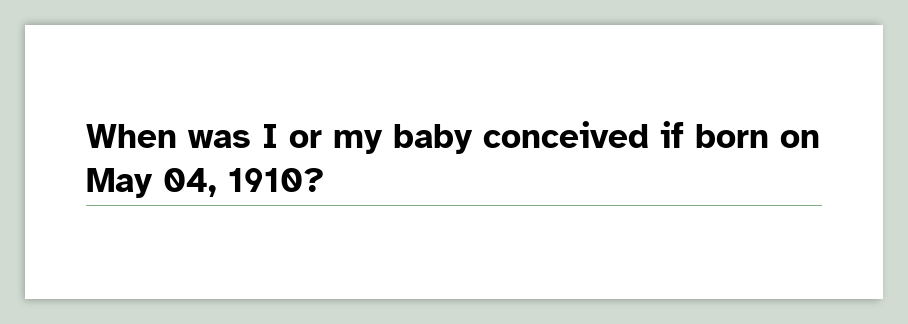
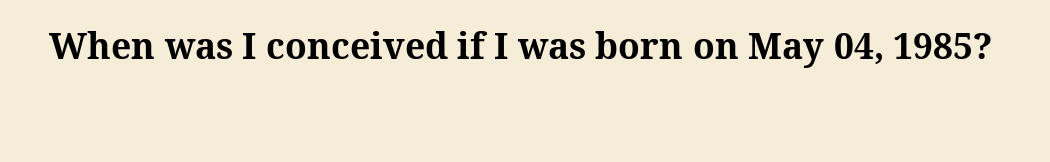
[289,121,684,154] or my baby conceived if -> [265,31,586,59] conceived if I was
[228,168,324,192] 1910? -> [893,33,994,59] 1985?

